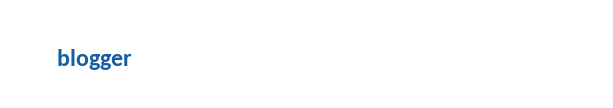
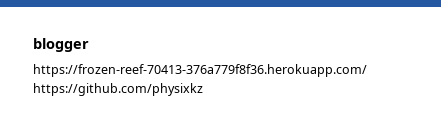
(132, 59) none -> [33,64,367,77] [33,83,203,96] // https://frozen-reef-70413-376a779f8f36.herokuapp.com/ https://github.com/physixkz

